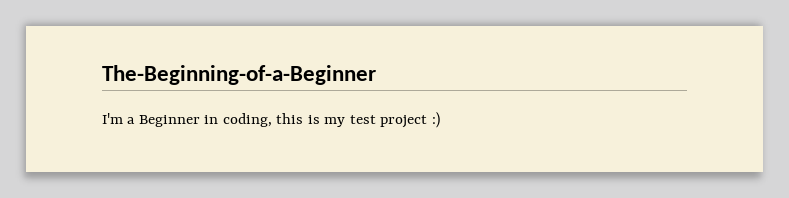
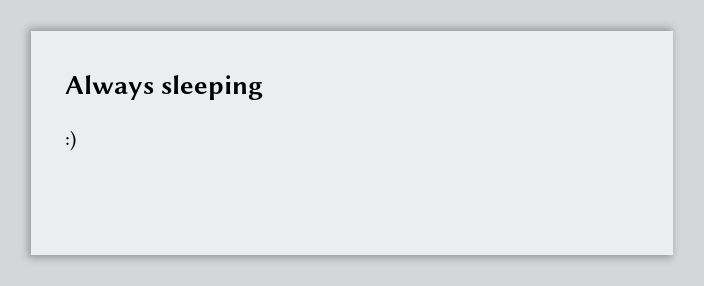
[102,65,376,85] [102,113,428,128] The-Beginning-of-a-Beginner // I'm a Beginner in coding, this is my test project -> [65,75,264,100] Always sleeping //

